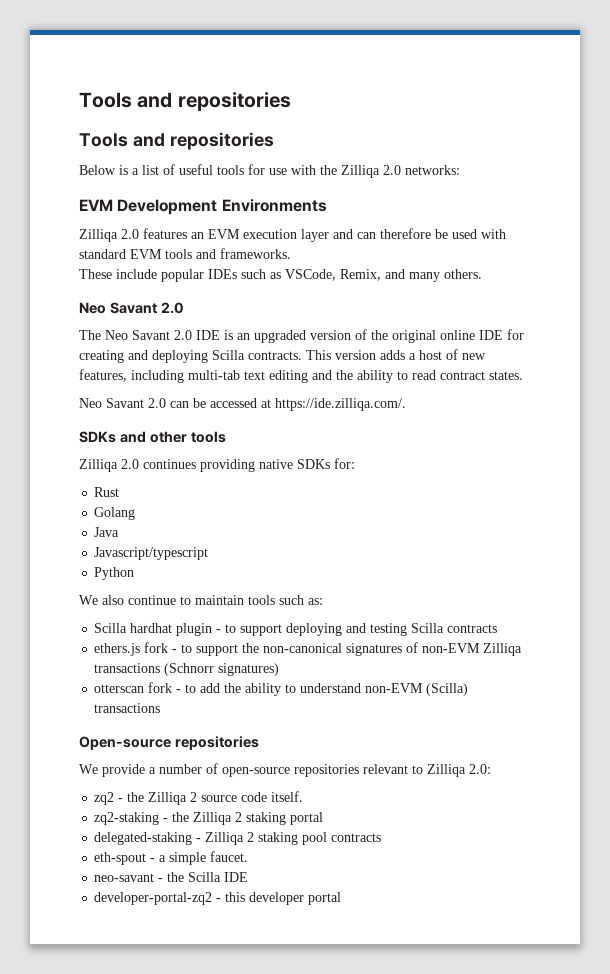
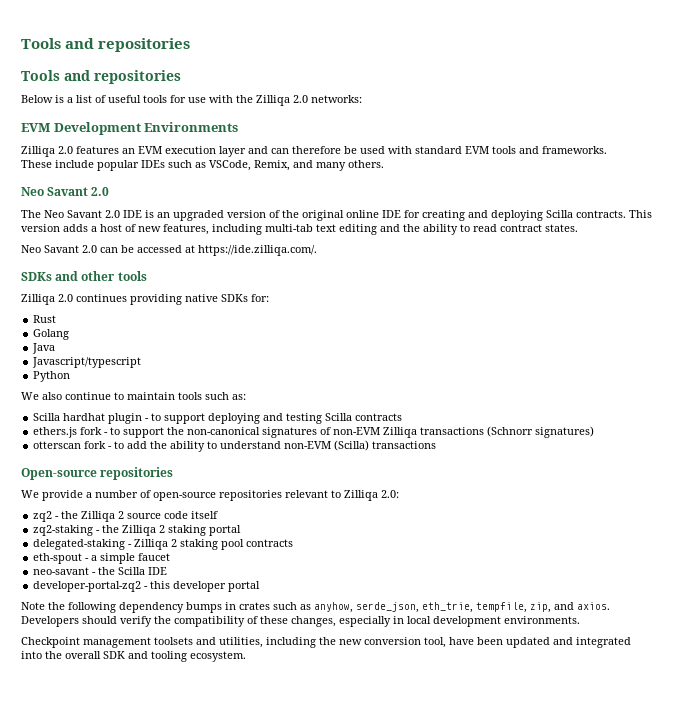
[271,791,304,802] itself. -> [191,511,219,519] itself
[210,851,249,862] faucet. -> [138,553,171,561] faucet
(342, 898) none -> [21,602,610,613] [21,616,580,627] [21,637,631,648] [21,651,246,662] // Note the following dependency bumps in crates such as anyhow, serde_json, eth_trie, tempfile, zip, and axios. Developers should verify the compatibility of these changes, especially in local development environments. // Checkpoint management toolsets and utilities, including the new conversion tool, have been updated and integrated into the overall SDK and tooling ecosystem.

